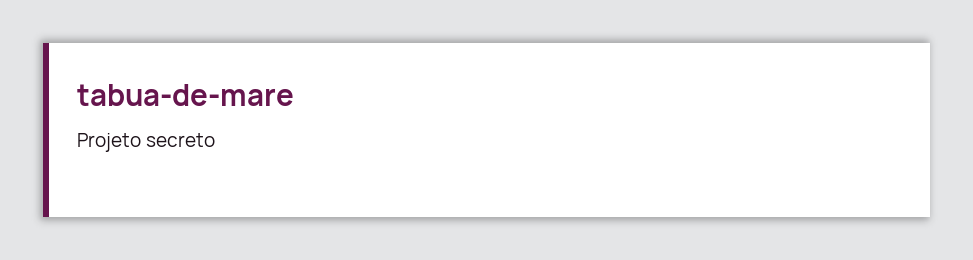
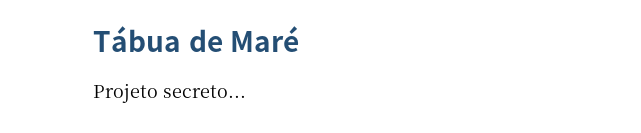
[77,84,294,106] tabua-de-mare -> [93,26,300,52] Tábua de Maré
[146,133,216,147] secreto -> [163,85,246,98] secreto...

